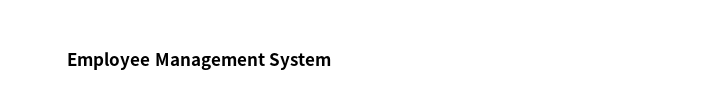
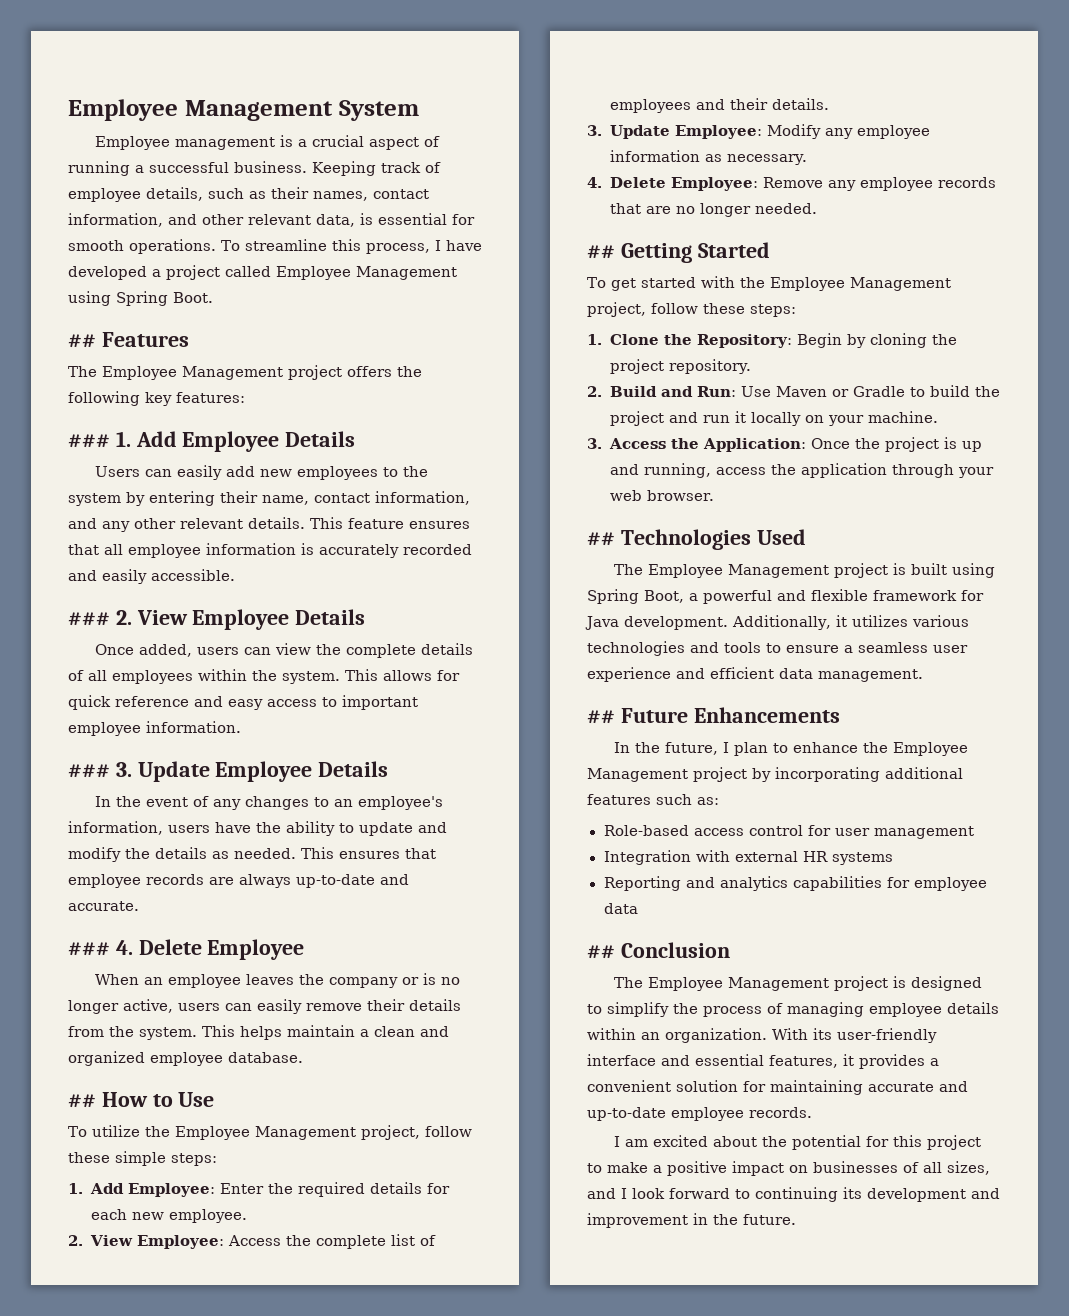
(332, 61) none -> [95,135,441,150] [68,161,441,176] [68,187,429,202] [68,213,475,227] [68,239,482,254] [68,265,457,280] [68,291,213,306] [68,332,189,348] [68,365,422,380] [68,391,245,406] [68,431,356,452] [95,465,429,480] [68,491,470,506] [68,517,470,532] [68,543,472,558] [68,569,235,584] [68,609,366,630] [95,643,474,658] [68,669,460,684] [68,695,418,710] [68,721,241,736] [68,761,389,782] [95,796,444,810] [68,821,447,836] [68,847,436,862] [68,874,409,888] [68,901,139,911] [68,939,305,960] [95,973,461,988] [68,999,461,1014] [68,1025,449,1040] [68,1051,303,1066] [68,1092,215,1108] [68,1125,472,1140] [68,1151,217,1166] [68,1182,450,1197] [90,1209,247,1223] [68,1234,436,1249] [609,98,829,113] [587,124,930,139] [609,150,808,165] [587,177,996,191] [609,203,817,217] [587,242,770,263] [587,276,951,291] [587,302,796,317] [587,333,957,348] [609,359,752,374] [587,385,1000,397] [609,411,938,426] [587,437,982,452] [609,463,994,478] [609,490,715,501] [587,529,806,550] [614,563,996,578] [587,589,984,604] [585,615,969,630] [587,641,968,656] [587,667,923,682] [587,707,840,724] [614,742,969,756] [587,767,963,782] [587,794,719,805] [603,825,974,839] [603,850,893,865] [603,876,987,891] [603,903,638,914] [587,942,730,959] [614,976,983,991] [587,1002,999,1017] [587,1028,937,1043] [587,1054,939,1069] [587,1080,968,1095] [587,1107,812,1121] [614,1135,982,1150] [587,1161,990,1176] [587,1187,1000,1202] [587,1213,796,1228] // Employee management is a crucial aspect of running a successful business. Keeping track of employee details, such as their names, contact information, and other relevant data, is essential for smooth operations. To streamline this process, I have developed a project called Employee Management using Spring Boot. // ## Features // The Employee Management project offers the following key features: // ### 1. Add Employee Details // Users can easily add new employees to the system by entering their name, contact information, and any other relevant details. This feature ensures that all employee information is accurately recorded and easily accessible. // ### 2. View Employee Details // Once added, users can view the complete details of all employees within the system. This allows for quick reference and easy access to important employee information. // ### 3. Update Employee Details // In the event of any changes to an employee's information, users have the ability to update and modify the details as needed. This ensures that employee records are always up-to-date and accurate. // ### 4. Delete Employee // When an employee leaves the company or is no longer active, users can easily remove their details from the system. This helps maintain a clean and organized employee database. // ## How to Use // To utilize the Employee Management project, follow these simple steps: // 1. Add Employee: Enter the required details for each new employee. // 2. View Employee: Access the complete list of employees and their details. // 3. Update Employee: Modify any employee information as necessary. // 4. Delete Employee: Remove any employee records that are no longer needed. // ## Getting Started // To get started with the Employee Management project, follow these steps: // 1. Clone the Repository: Begin by cloning the project repository. // 2. Build and Run: Use Maven or Gradle to build the project and run it locally on your machine. // 3. Access the Application: Once the project is up and running, access the application through your web browser. // ## Technologies Used // The Employee Management project is built using Spring Boot, a powerful and flexible framework for Java development. Additionally, it utilizes various technologies and tools to ensure a seamless user experience and efficient data management. // ## Future Enhancements // In the future, I plan to enhance the Employee Management project by incorporating additional features such as: // Role-based access control for user management // Integration with external HR systems // Reporting and analytics capabilities for employee data // ## Conclusion // The Employee Management project is designed to simplify the process of managing employee details within an organization. With its user-friendly interface and essential features, it provides a convenient solution for maintaining accurate and up-to-date employee records. // I am excited about the potential for this project to make a positive impact on businesses of all sizes, and I look forward to continuing its development and improvement in the future.

